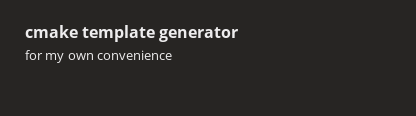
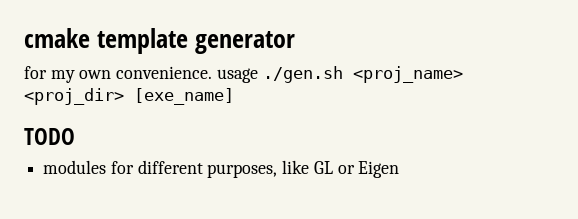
[97,50,173,60] convenience -> [116,66,463,83] [24,88,234,105] [24,128,75,145] [43,160,400,178] convenience. usage ./gen.sh <proj_name> <proj_dir> [exe_name] // TODO // modules for different purposes, like GL or Eigen

